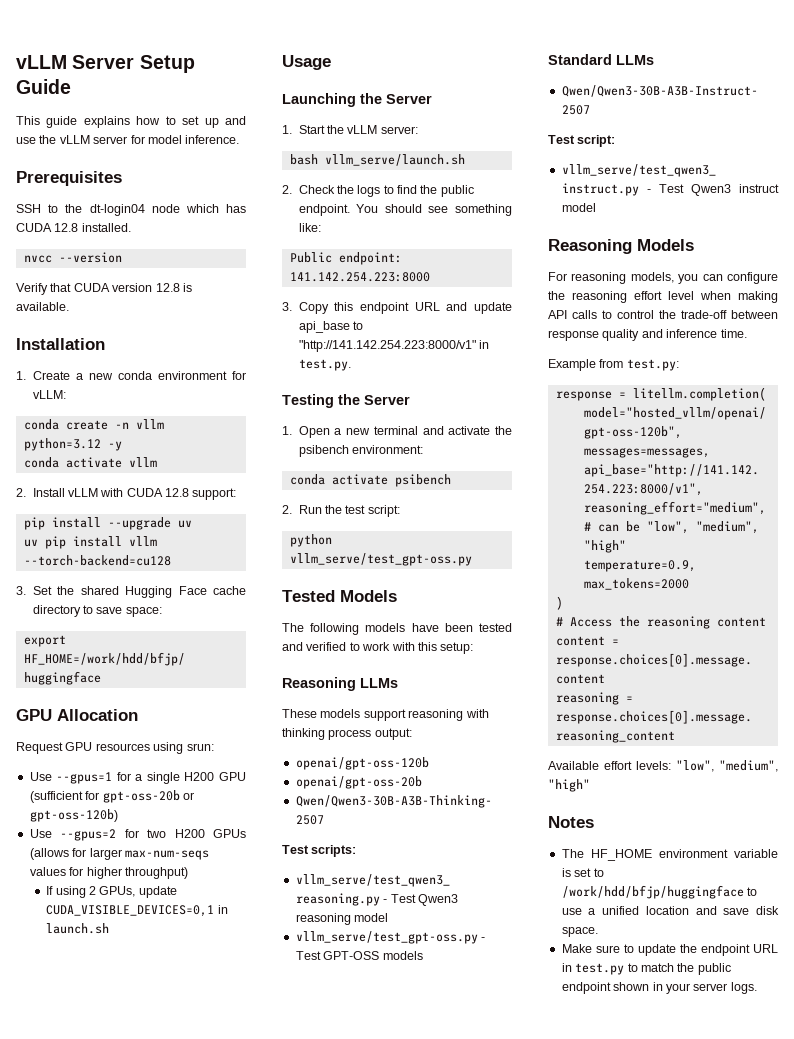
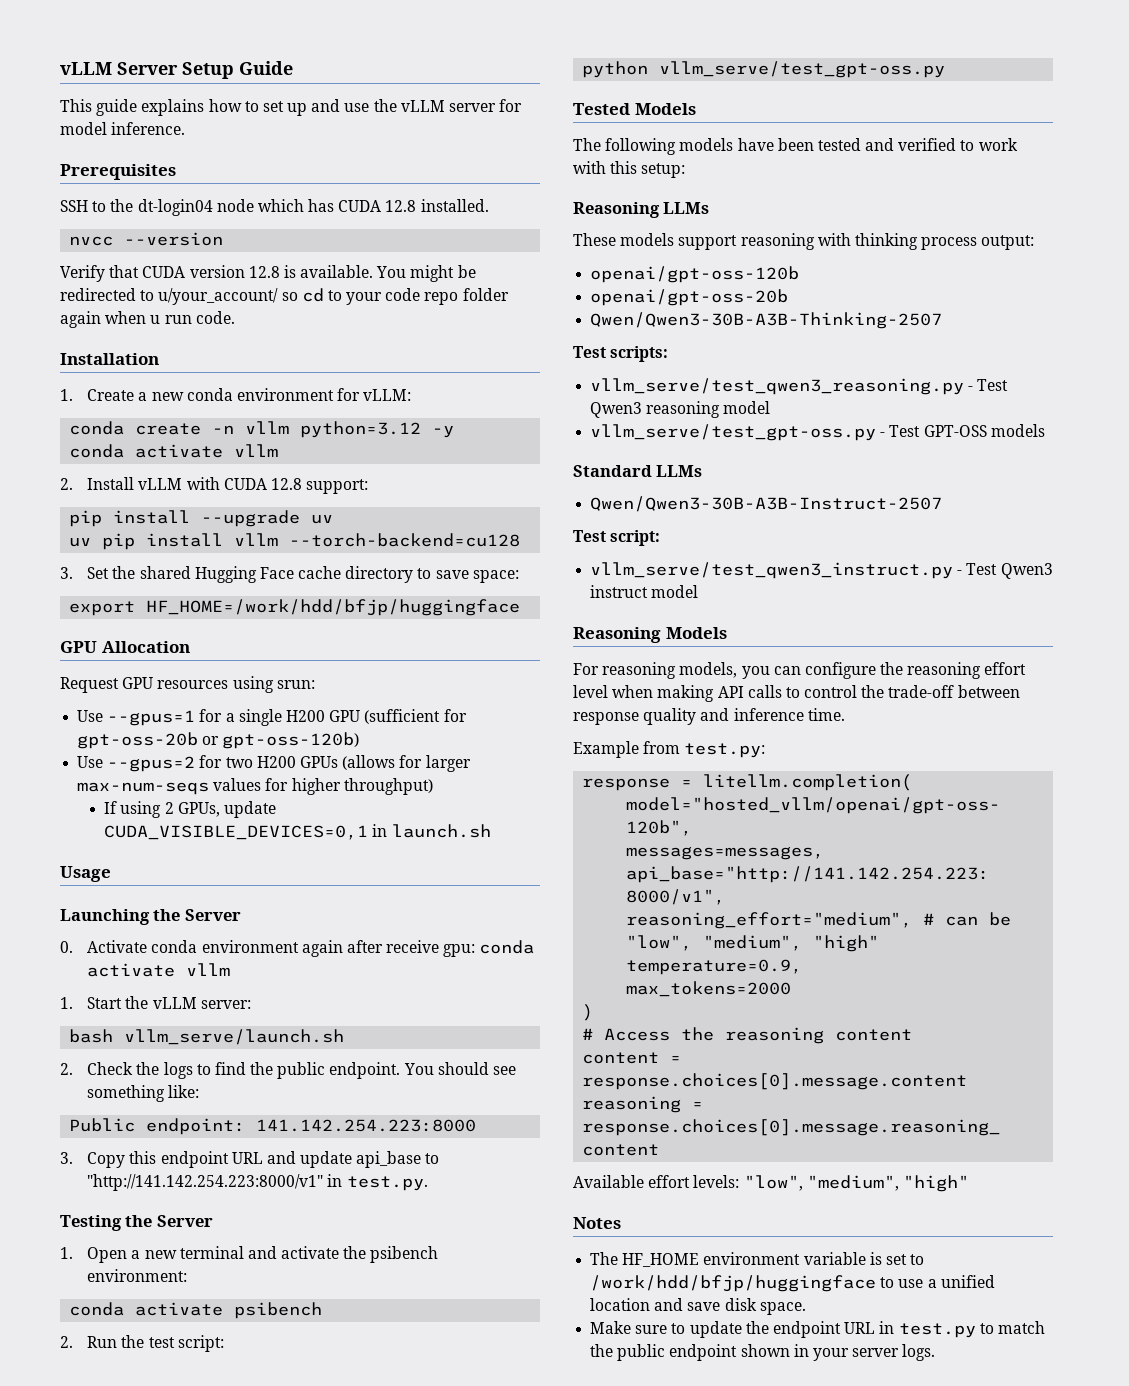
(69, 306) none -> [376,265,476,282] [60,288,509,305] [60,311,235,328] You might be redirected to u/your_account/ so cd to your code repo folder again when u run code.
(432, 99) none -> [60,940,535,957] [87,963,231,977] // 0. Activate conda environment again after receive gpu: conda activate vllm

